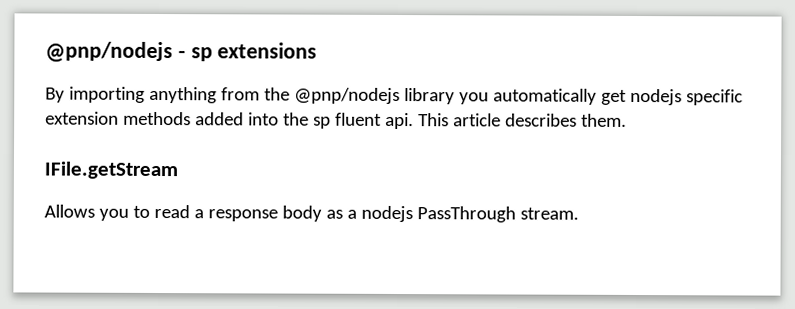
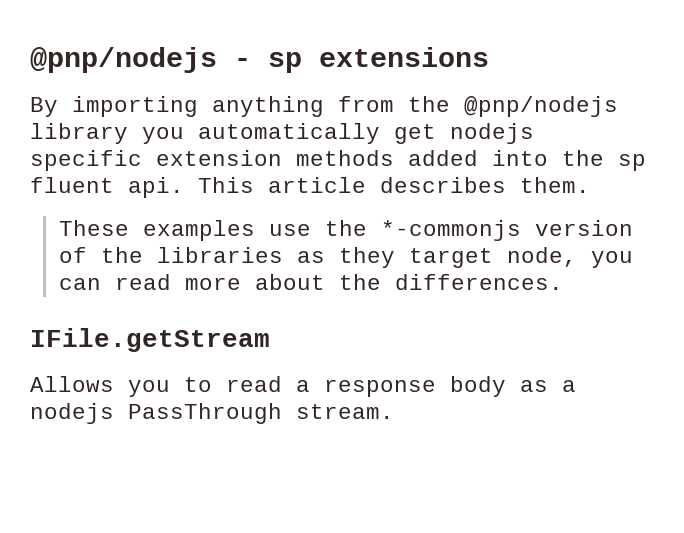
(627, 120) none -> [58,220,633,241] [58,247,633,268] [58,274,563,290] // These examples use the *-commonjs version of the libraries as they target node, you can read more about the differences.

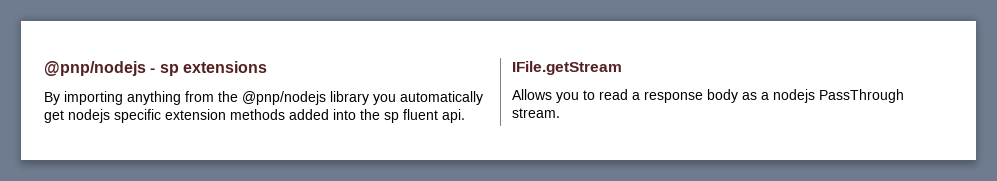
[198,177,590,193] [58,220,633,241] [58,247,633,268] [58,274,563,290] This article describes them. // These examples use the *-commonjs version of the libraries as they target node, you can read more about the differences. -> (465, 116) none

